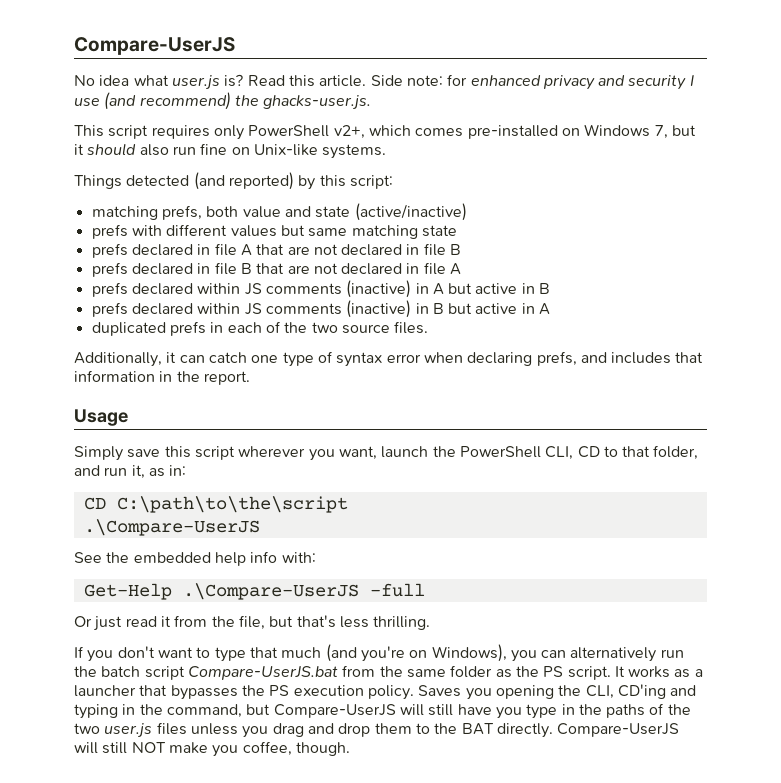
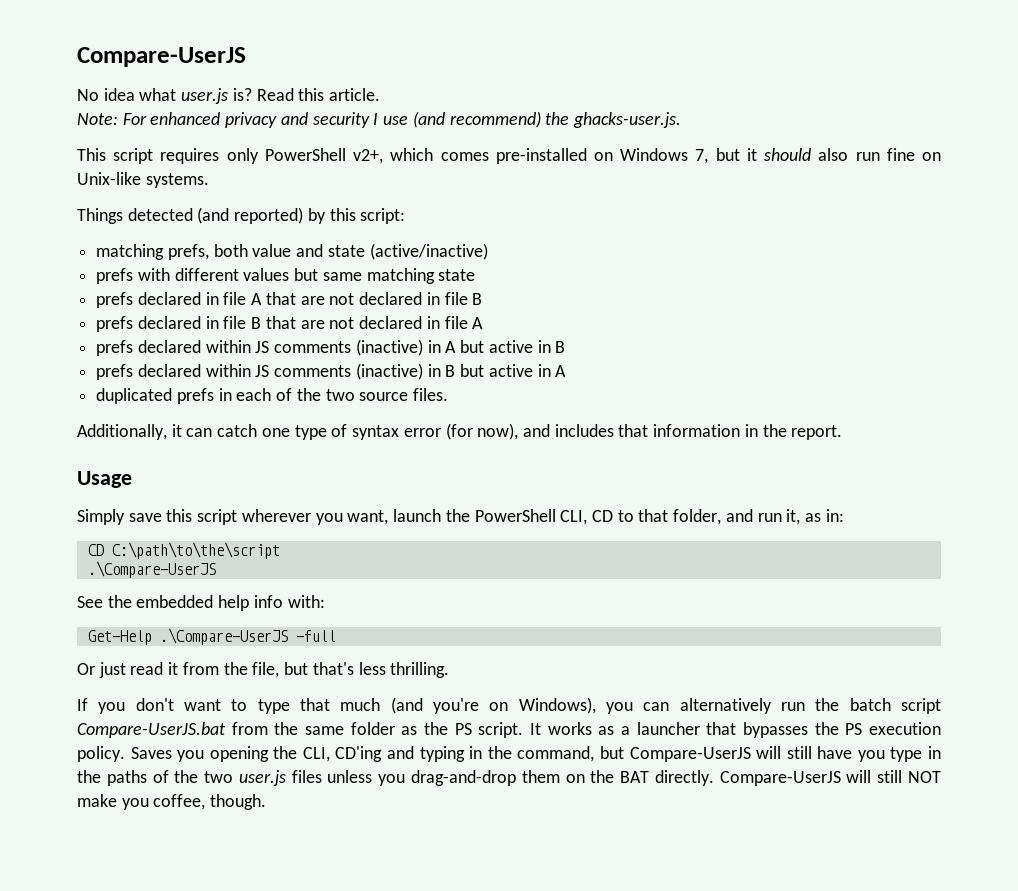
[370,74,468,86] Side note: for -> [77,113,147,125] // Note: For
[423,351,577,366] when declaring prefs, -> [445,423,519,440] (for now),
[272,723,430,737] drag and drop them to -> [411,770,585,786] drag-and-drop them on

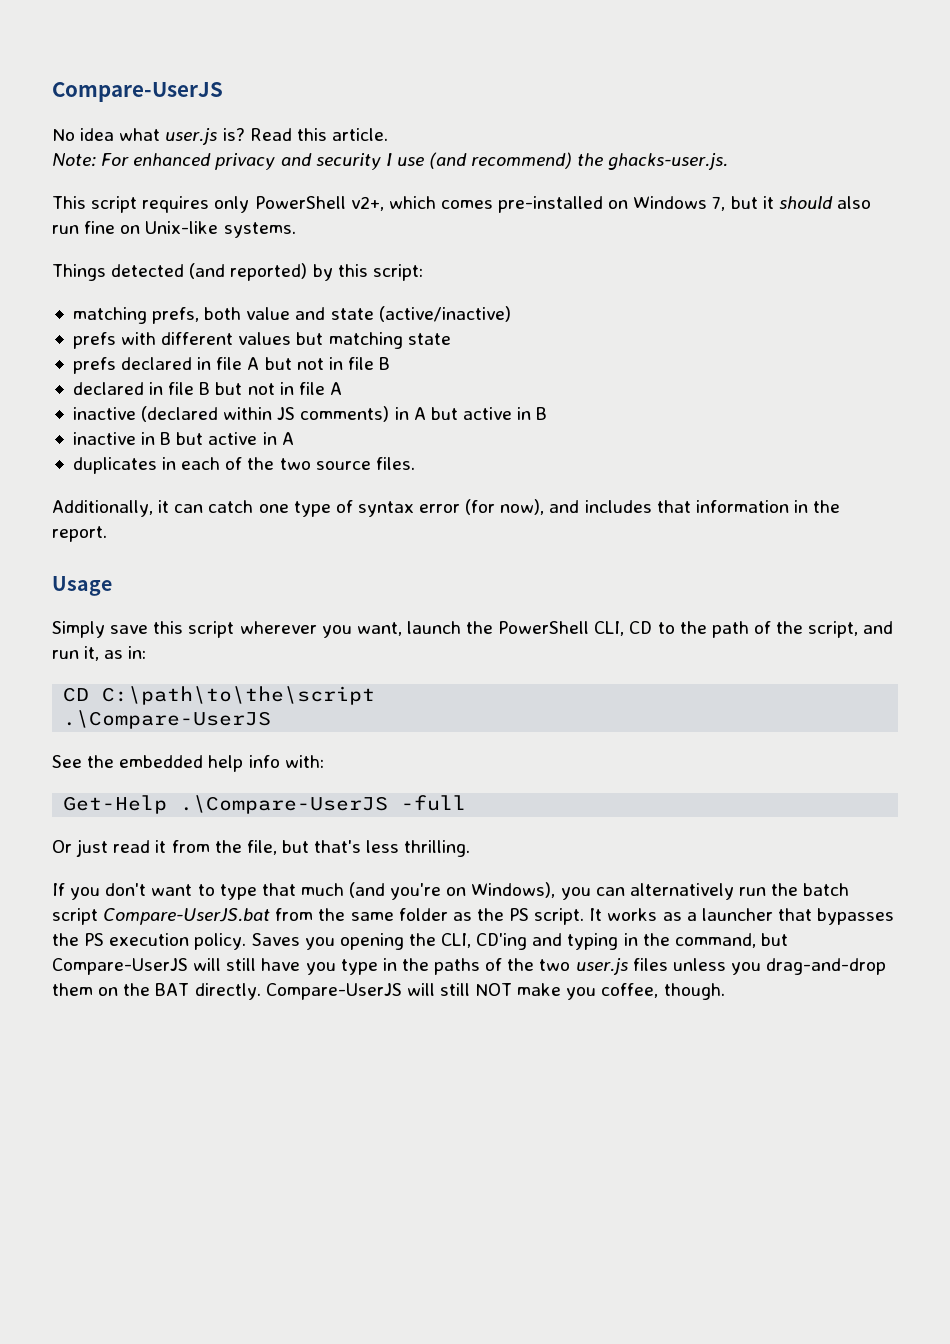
[322,272,362,281] same -> (324, 338) none
[265,292,483,305] [96,316,484,332] [96,339,423,356] that are not declared in file B // prefs declared in file B that are not declared in file A // prefs declared within JS comments (inactive) -> [264,357,391,370] [72,382,342,395] [72,406,390,422] but not in file B // declared in file B but not in file A // inactive (declared within JS comments)
[96,363,423,380] prefs declared within JS comments (inactive) -> [72,432,136,445] inactive
[96,388,214,404] duplicated prefs -> [72,457,157,474] duplicates
[638,509,722,525] that folder, -> [679,621,859,638] the path of the script,

